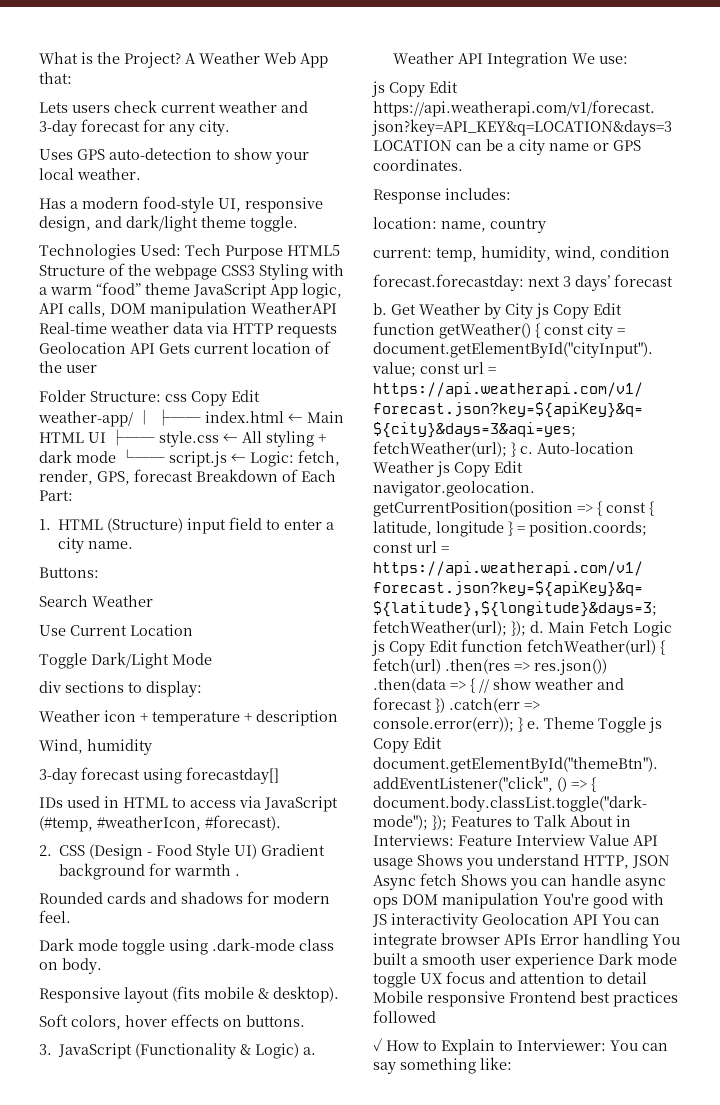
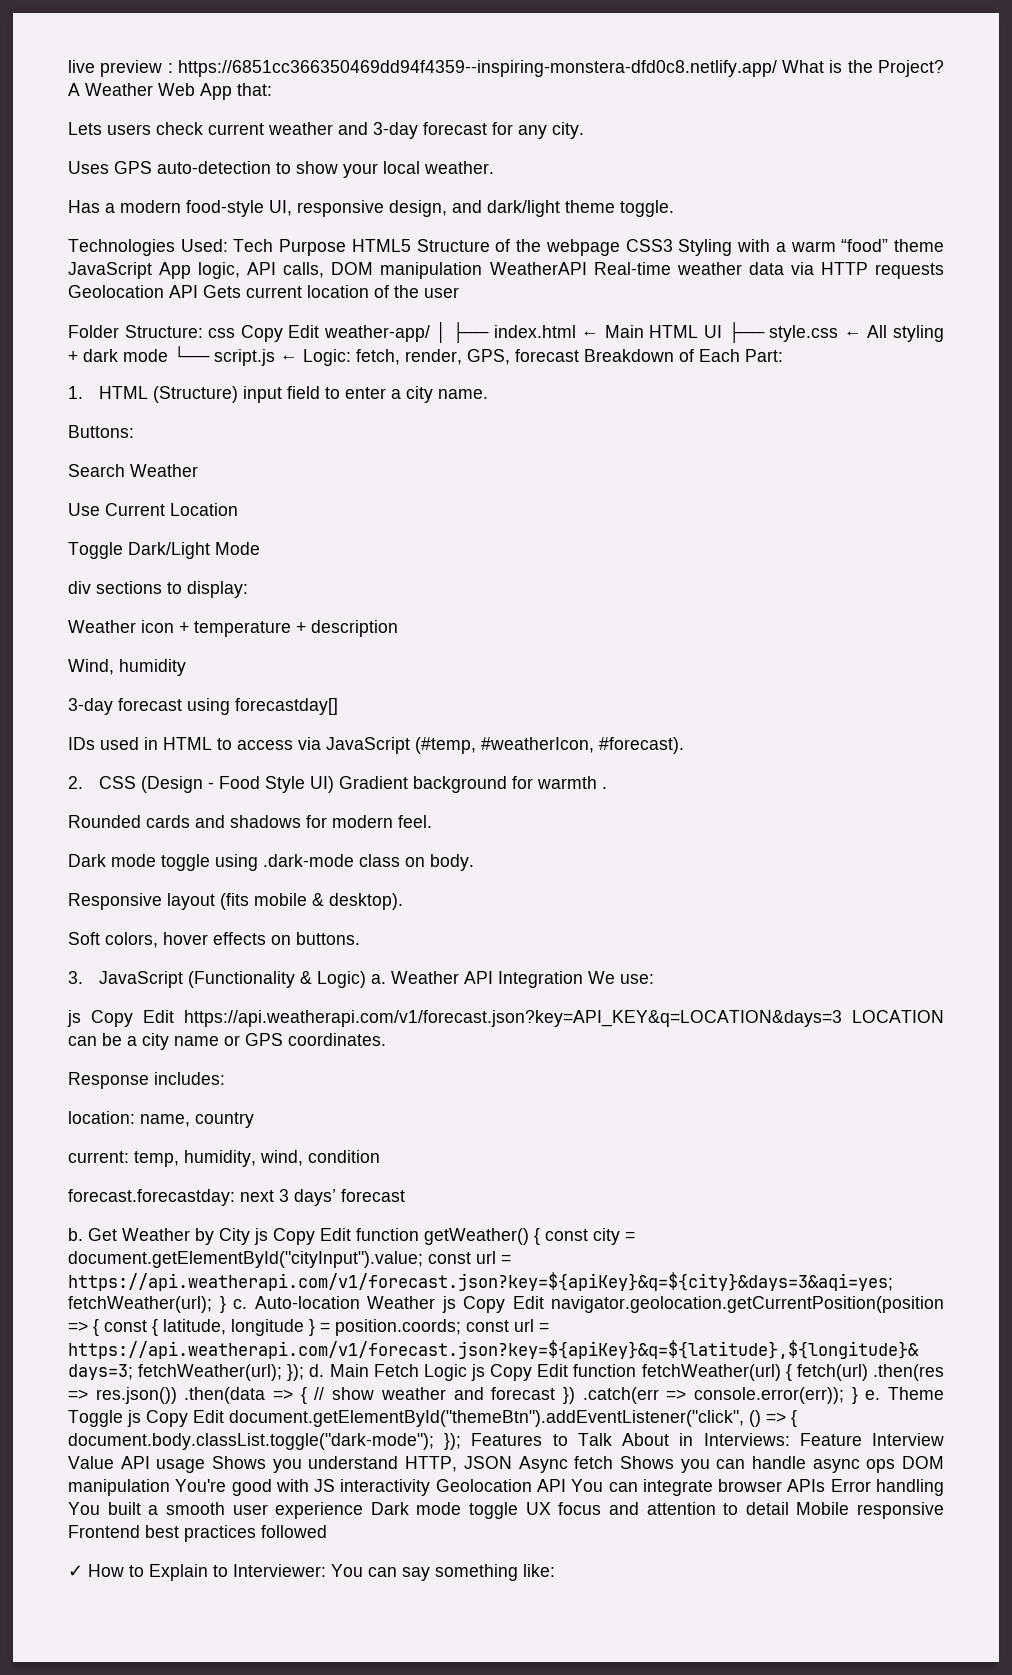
(39, 58) none -> [68,60,777,77] live preview : https://6851cc366350469dd94f4359--inspiring-monstera-dfd0c8.netlify.app/

